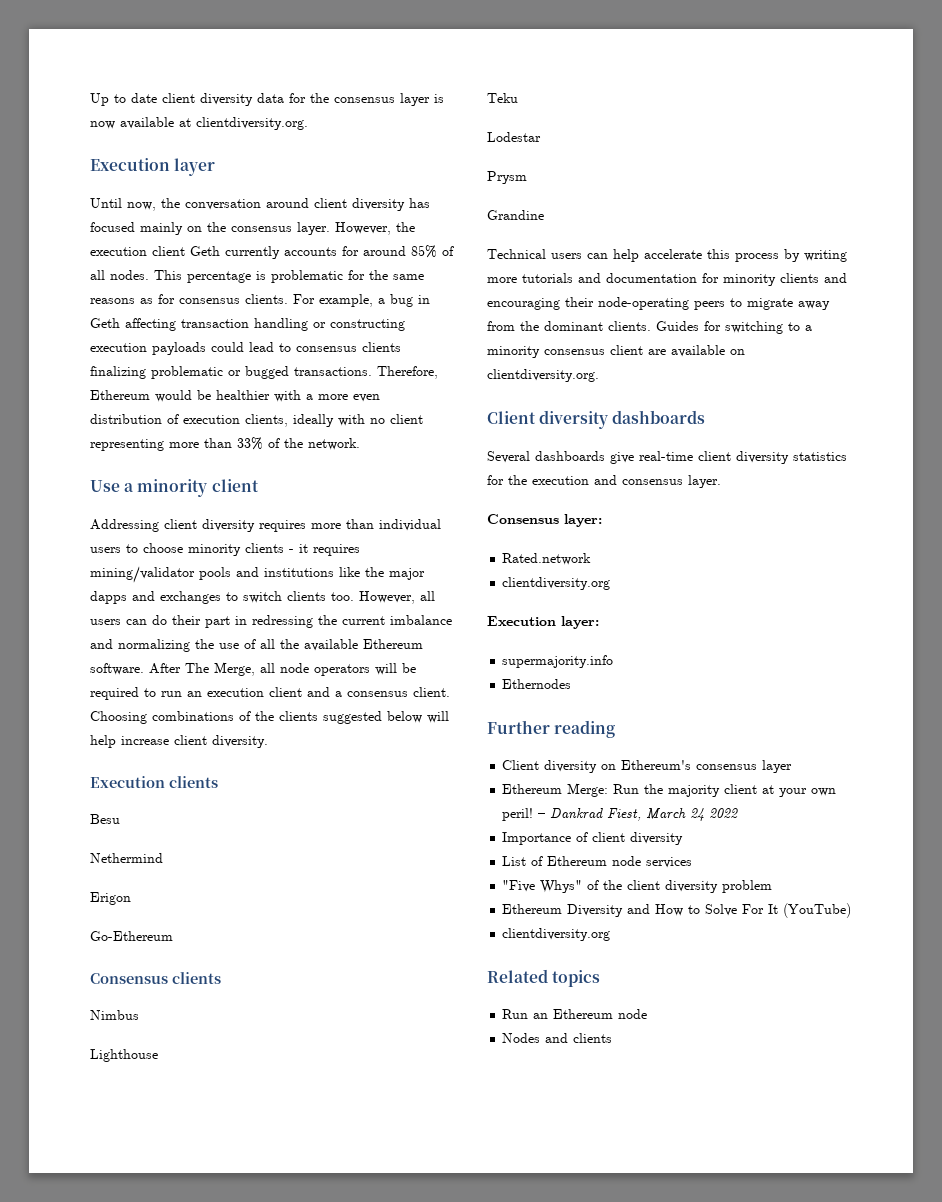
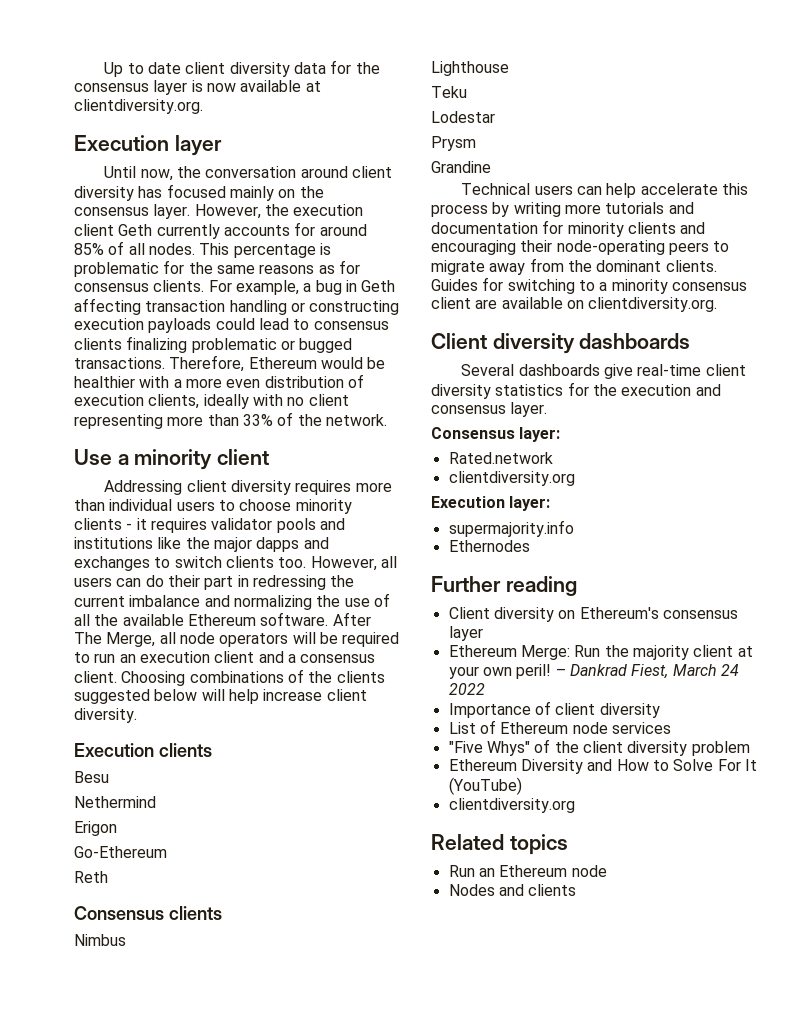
[90,566,195,583] mining/validator -> [211,518,273,530] validator
(173, 936) none -> [74,871,108,883] // Reth

